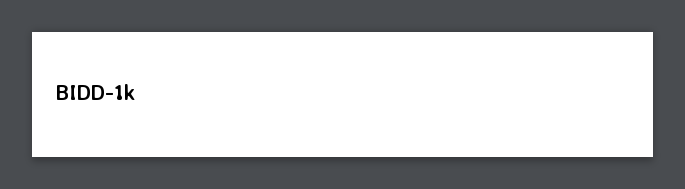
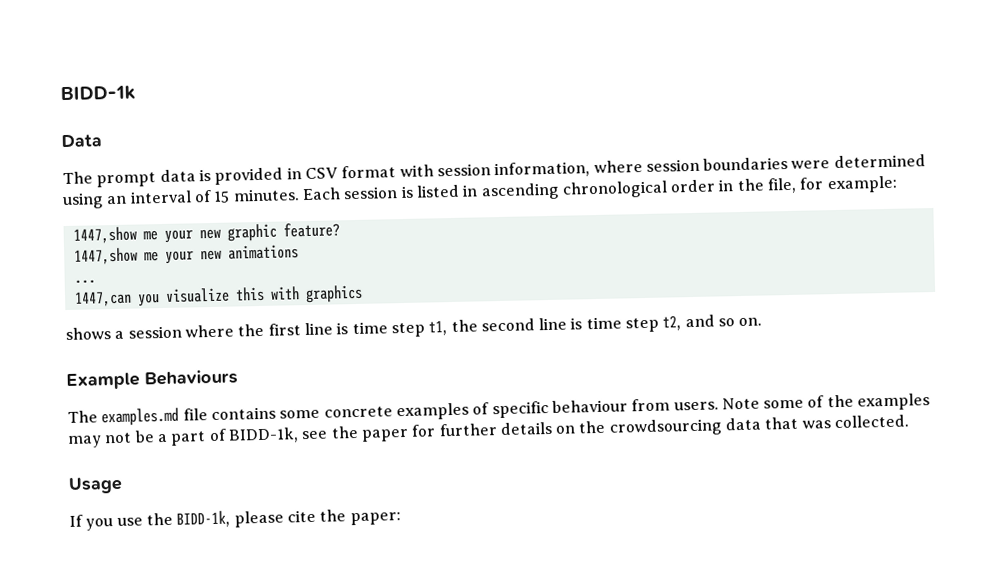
(135, 92) none -> [61,134,102,148] [62,154,926,188] [62,175,898,210] [72,222,340,244] [73,244,299,265] [73,279,96,284] [73,284,363,307] [65,314,763,341] [66,369,238,391] [67,393,931,427] [67,414,910,449] [68,476,123,494] [69,509,401,531] // Data // The prompt data is provided in CSV format with session information, where session boundaries were determined using an interval of 15 minutes. Each session is listed in ascending chronological order in the file, for example: // 1447,show me your new graphic feature? // 1447,show me your new animations // ... // 1447,can you visualize this with graphics // shows a session where the first line is time step t1, the second line is time step t2, and so on. // Example Behaviours // The examples.md file contains some concrete examples of specific behaviour from users. Note some of the examples may not be a part of BIDD-1k, see the paper for further details on the crowdsourcing data that was collected. // Usage // If you use the BIDD-1k, please cite the paper:

